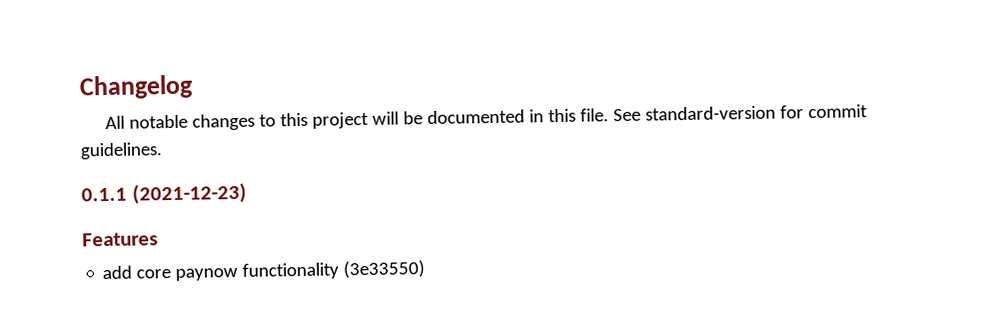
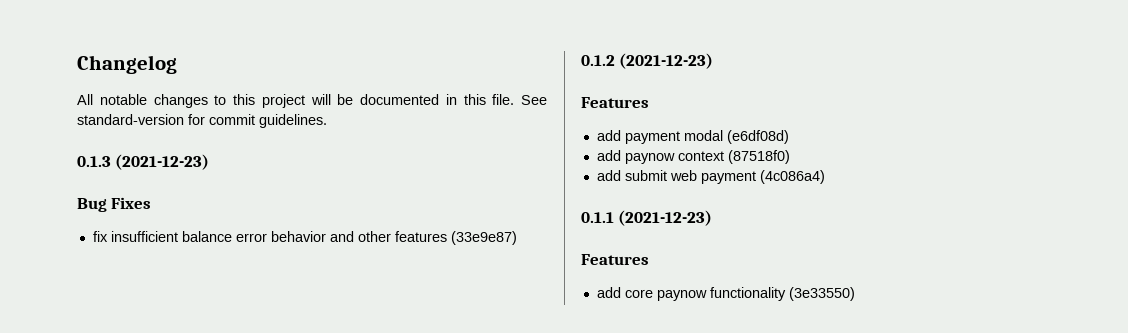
(162, 151) none -> [77,154,210,170] [77,197,152,212] [92,231,517,245] [581,53,714,69] [581,97,649,108] [596,130,789,144] [596,150,790,164] [596,170,825,184] // 0.1.3 (2021-12-23) // Bug Fixes // fix insufficient balance error behavior and other features (33e9e87) // 0.1.2 (2021-12-23) // Features // add payment modal (e6df08d) // add paynow context (87518f0) // add submit web payment (4c086a4)

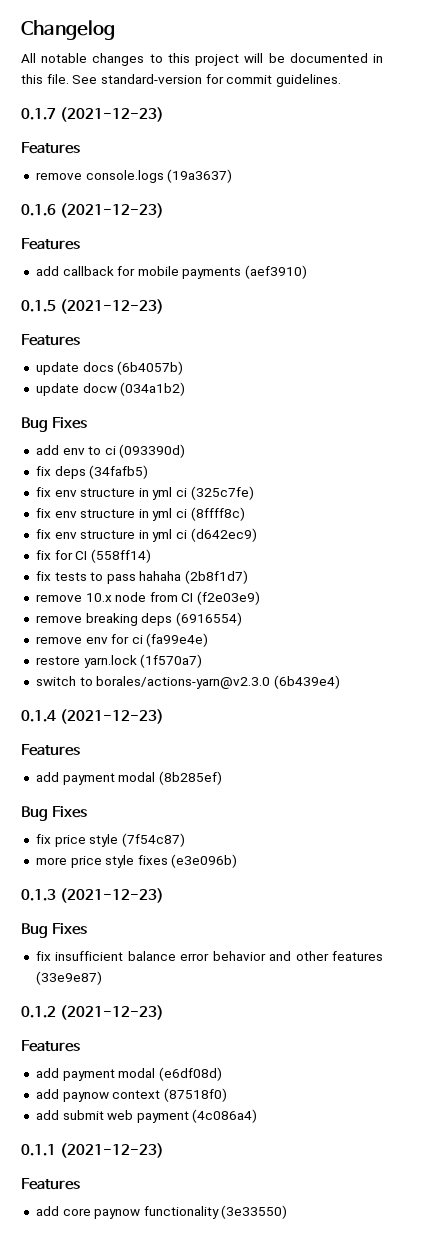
(327, 121) none -> [21,107,165,122] [21,142,80,154] [35,169,233,183] [21,203,165,218] [21,238,80,250] [35,265,308,279] [21,299,165,314] [21,334,80,346] [35,361,184,375] [35,382,186,396] [21,417,88,432] [35,444,186,458] [35,465,149,479] [35,486,254,500] [35,507,245,521] [35,528,257,542] [35,549,151,563] [35,570,249,584] [35,591,261,605] [35,612,242,626] [35,633,209,647] [35,654,203,668] [35,675,340,689] [21,709,165,724] [21,744,80,756] [35,771,222,785] [21,806,88,821] [35,833,185,847] [35,854,238,868] // 0.1.7 (2021-12-23) // Features // remove console.logs (19a3637) // 0.1.6 (2021-12-23) // Features // add callback for mobile payments (aef3910) // 0.1.5 (2021-12-23) // Features // update docs (6b4057b) // update docw (034a1b2) // Bug Fixes // add env to ci (093390d) // fix deps (34fafb5) // fix env structure in yml ci (325c7fe) // fix env structure in yml ci (8ffff8c) // fix env structure in yml ci (d642ec9) // fix for CI (558ff14) // fix tests to pass hahaha (2b8f1d7) // remove 10.x node from CI (f2e03e9) // remove breaking deps (6916554) // remove env for ci (fa99e4e) // restore yarn.lock (1f570a7) // switch to borales/actions-yarn@v2.3.0 (6b439e4) // 0.1.4 (2021-12-23) // Features // add payment modal (8b285ef) // Bug Fixes // fix price style (7f54c87) // more price style fixes (e3e096b)

